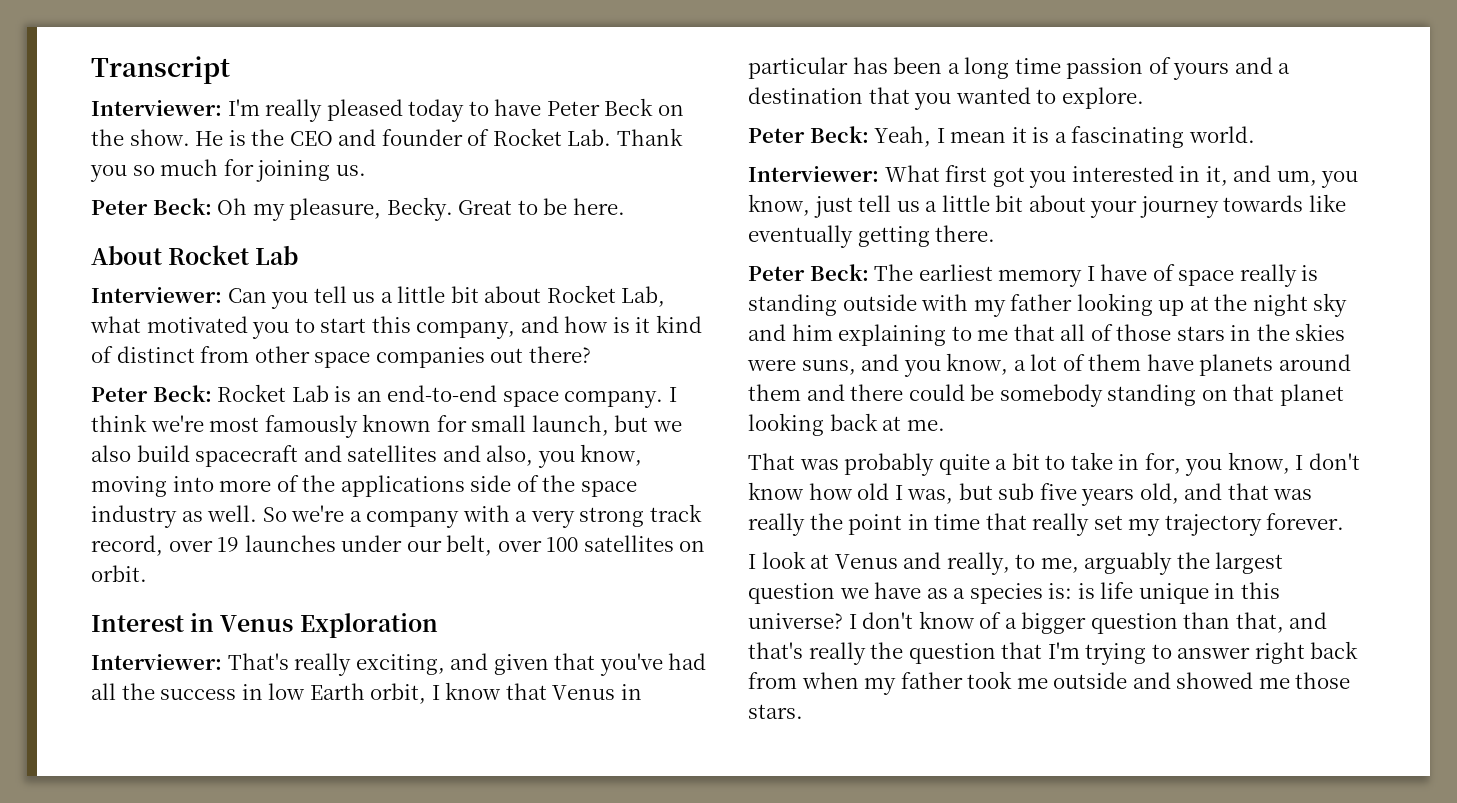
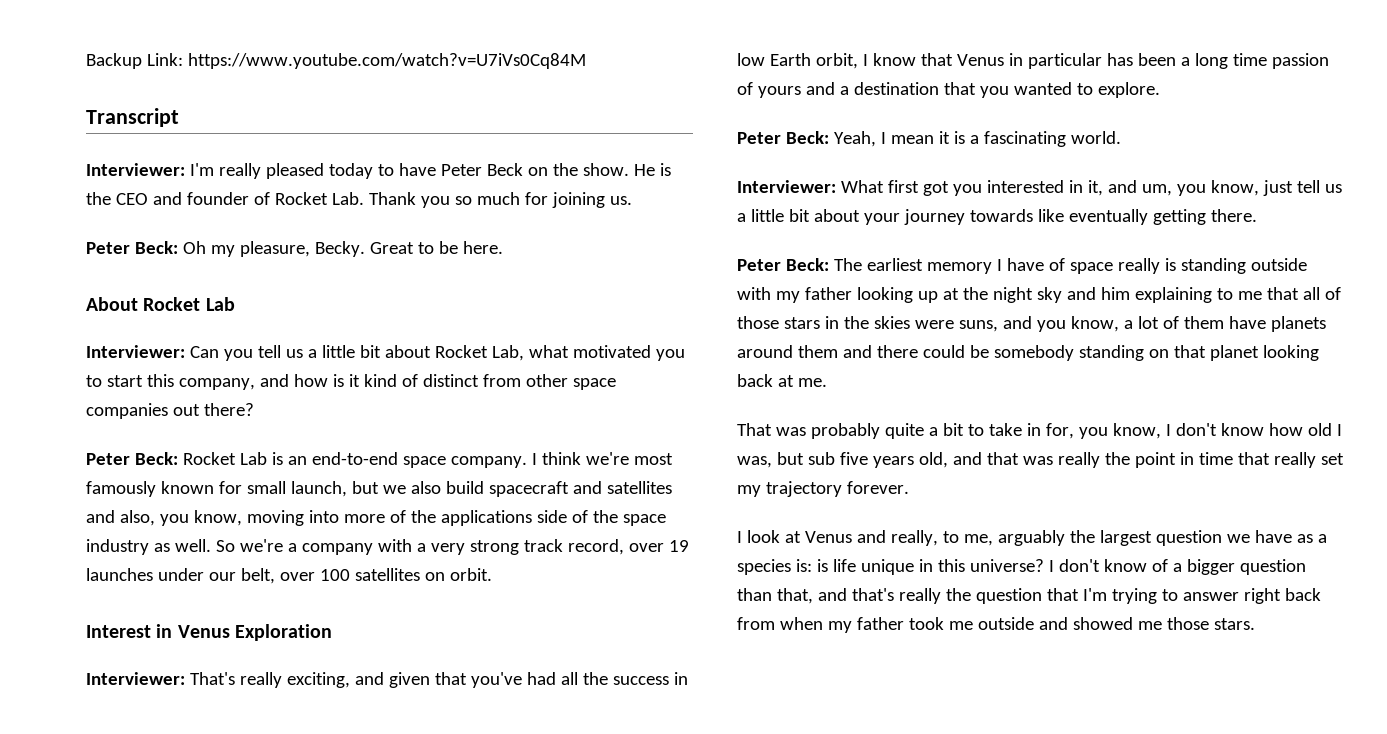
(91, 70) none -> [86,53,586,69] Backup Link: https://www.youtube.com/watch?v=U7iVs0Cq84M //

